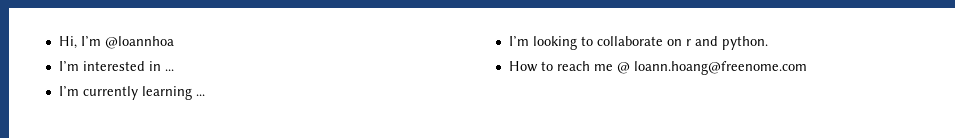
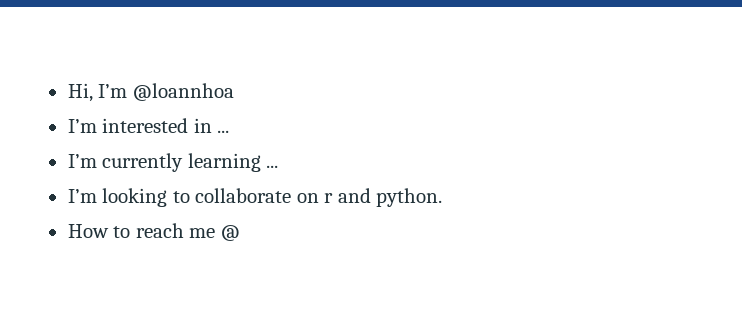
[633,61,807,75] loann.hoang@freenome.com -> (240, 233) none

